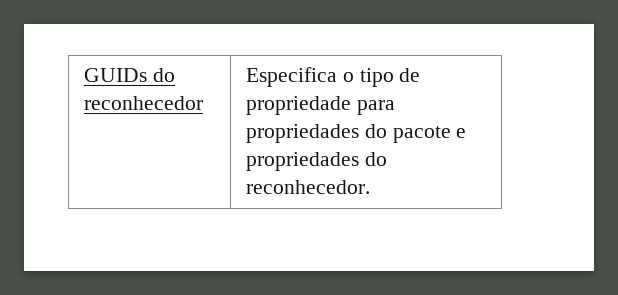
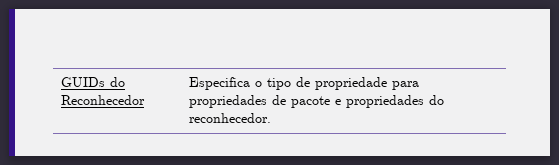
[83,96,203,110] reconhecedor -> [60,95,145,105] Reconhecedor
[364,124,387,138] do -> [271,95,286,105] de

